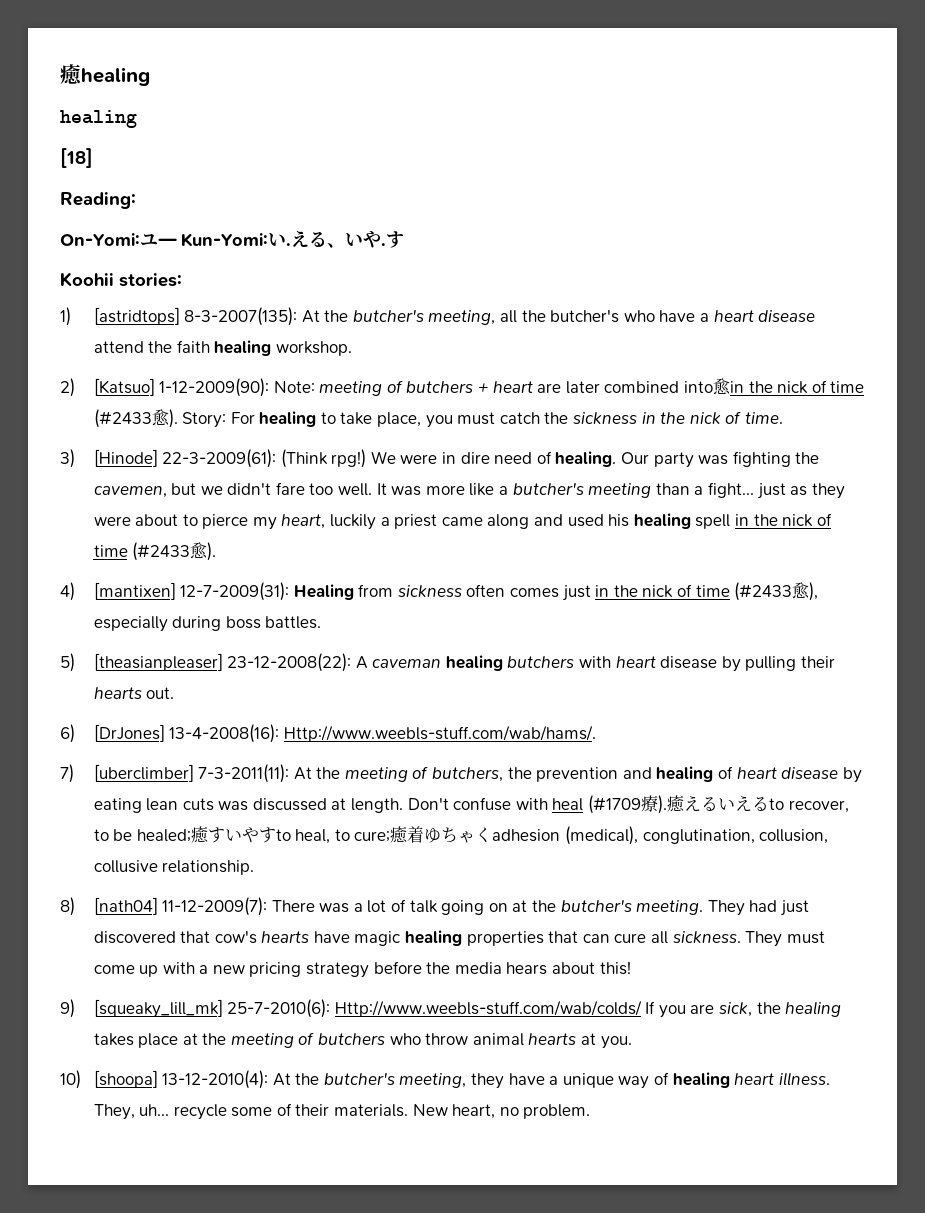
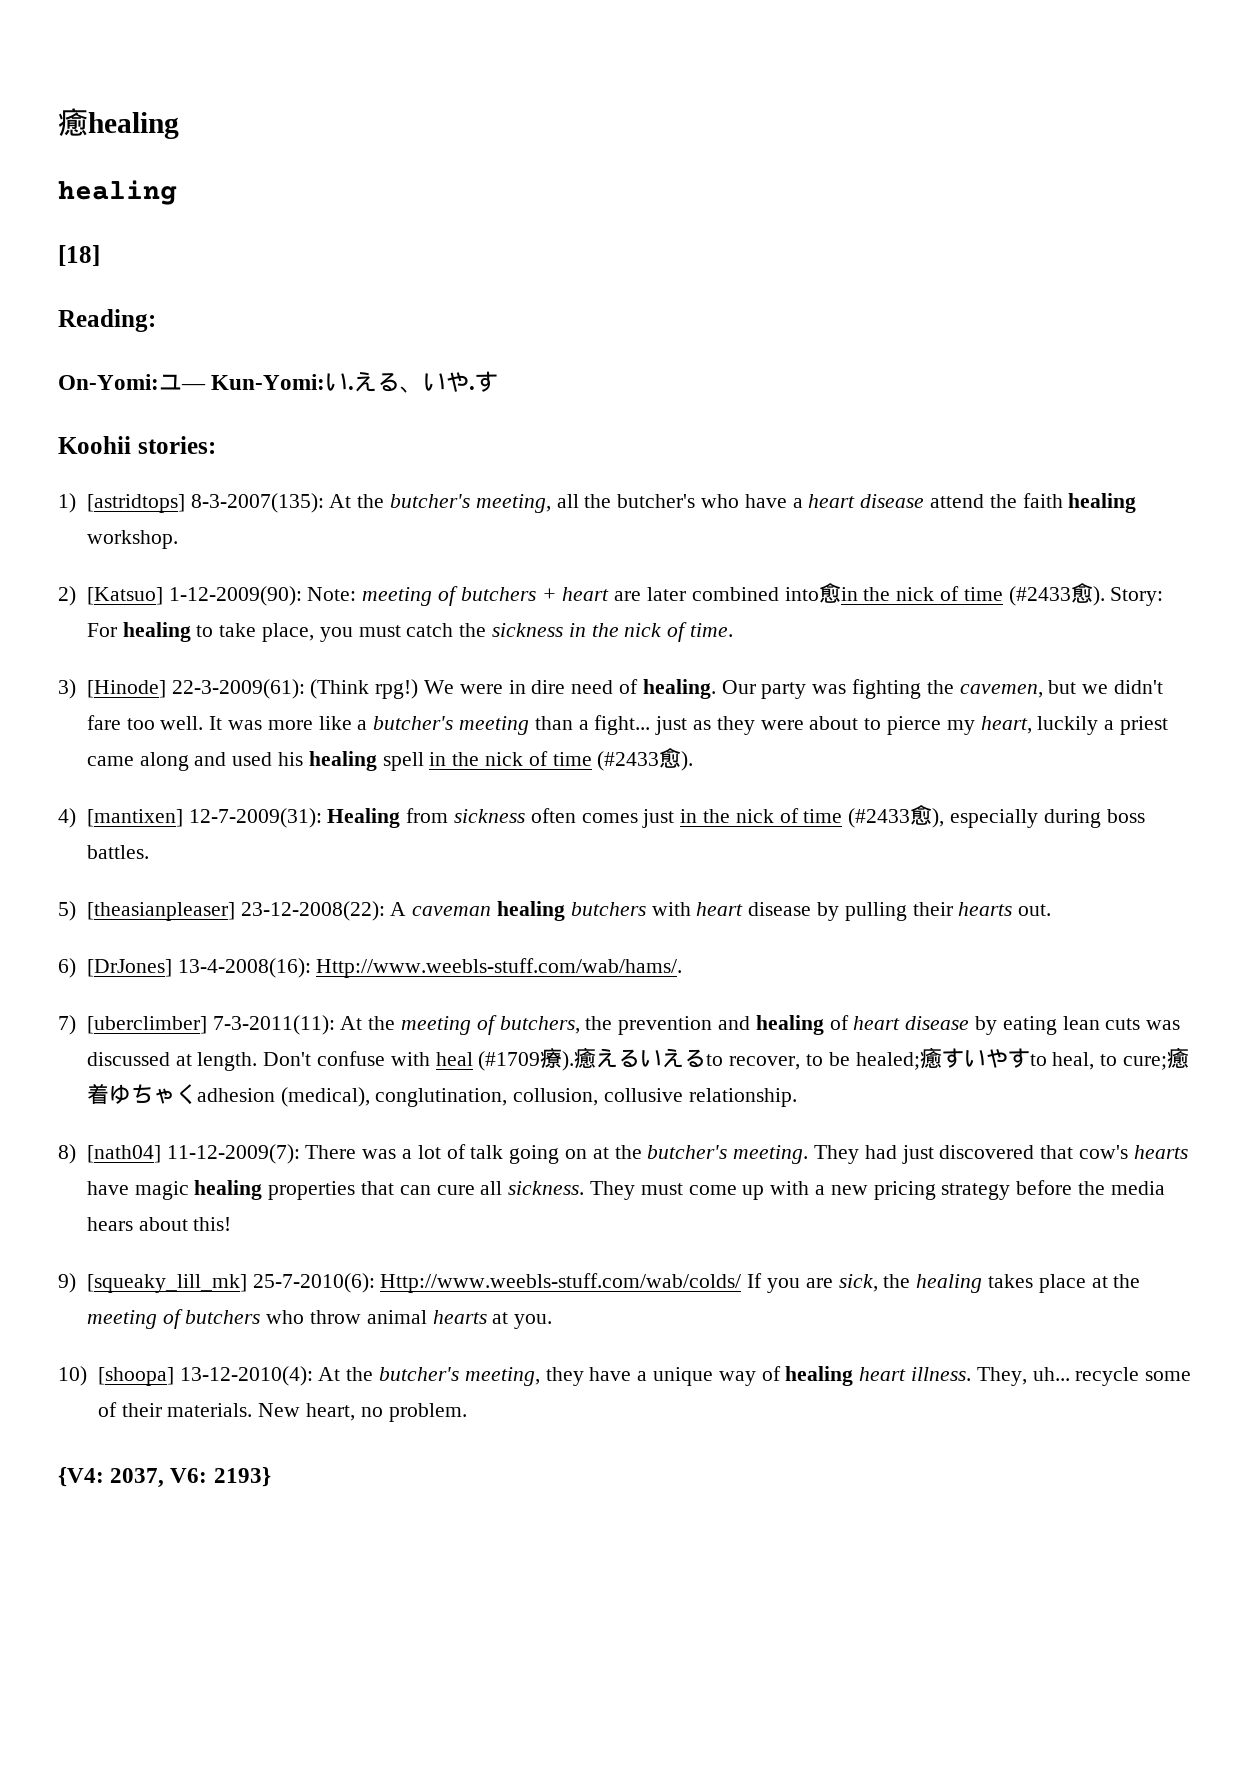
(591, 1111) none -> [58,1467,271,1488] // {V4: 2037, V6: 2193}

